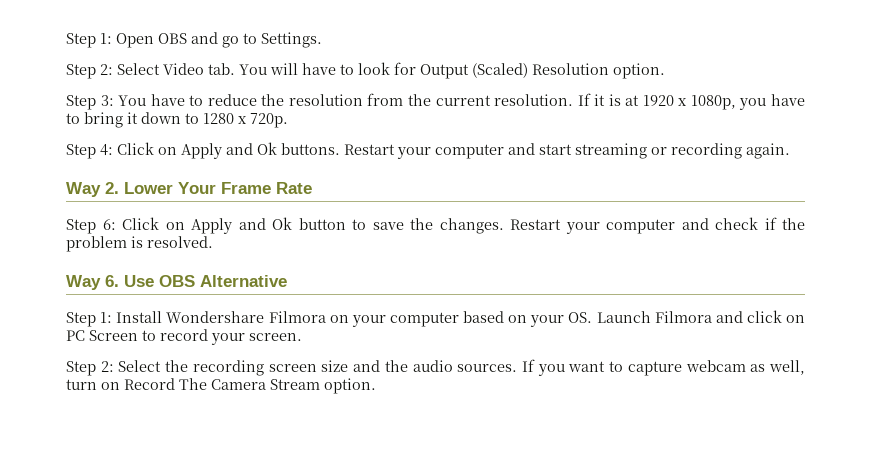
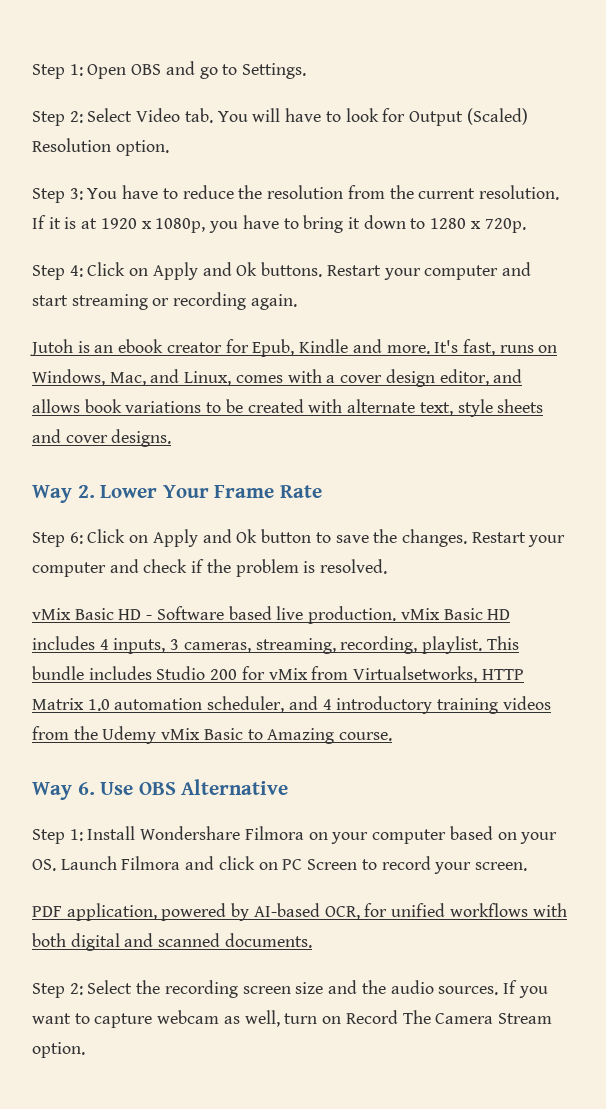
(790, 151) none -> [30,339,558,357] [32,369,523,387] [32,399,544,417] [32,429,172,447] // Jutoh is an ebook creator for Epub, Kindle and more. It's fast, runs on Windows, Mac, and Linux, comes with a cover design editor, and allows book variations to be created with alternate text, style sheets and cover designs.
(213, 242) none -> [32,606,511,624] [32,636,519,654] [32,666,524,683] [32,696,551,714] [32,726,393,744] // vMix Basic HD - Software based live production. vMix Basic HD includes 4 inputs, 3 cameras, streaming, recording, playlist. This bundle includes Studio 200 for vMix from Virtualsetworks, HTTP Matrix 1.0 automation scheduler, and 4 introductory training videos from the Udemy vMix Basic to Amazing course.
(302, 337) none -> [32,903,567,921] [32,933,312,951] // PDF application, powered by AI-based OCR, for unified workflows with both digital and scanned documents.

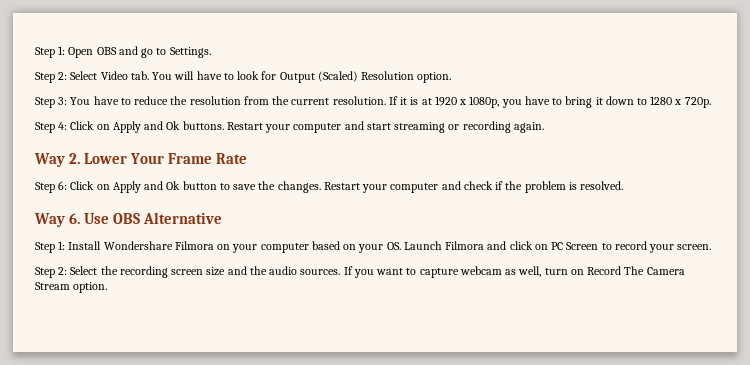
[30,339,558,357] [32,369,523,387] [32,399,544,417] [32,429,172,447] // Jutoh is an ebook creator for Epub, Kindle and more. It's fast, runs on Windows, Mac, and Linux, comes with a cover design editor, and allows book variations to be created with alternate text, style sheets and cover designs. -> (544, 127) none
[32,606,511,624] [32,636,519,654] [32,666,524,683] [32,696,551,714] [32,726,393,744] // vMix Basic HD - Software based live production. vMix Basic HD includes 4 inputs, 3 cameras, streaming, recording, playlist. This bundle includes Studio 200 for vMix from Virtualsetworks, HTTP Matrix 1.0 automation scheduler, and 4 introductory training videos from the Udemy vMix Basic to Amazing course. -> (624, 185) none
[32,903,567,921] [32,933,312,951] // PDF application, powered by AI-based OCR, for unified workflows with both digital and scanned documents. -> (712, 247) none

